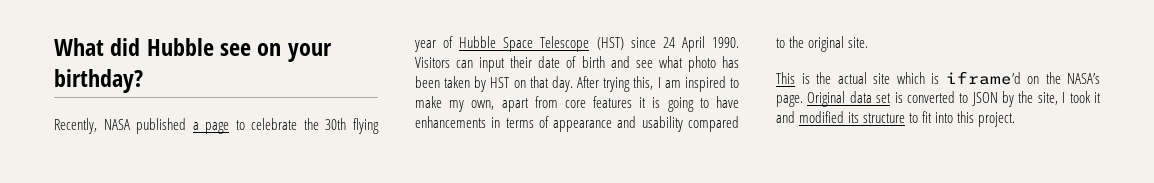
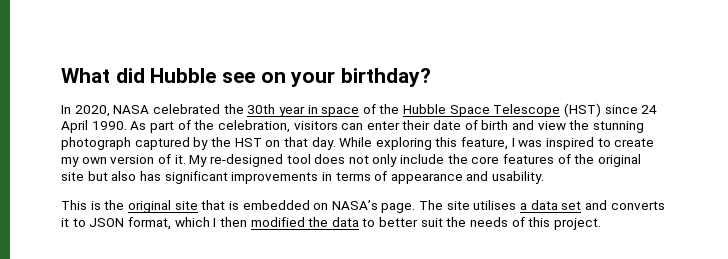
[54,118,379,134] [414,36,454,52] Recently, NASA published a page to celebrate the 30th flying year of -> [61,104,400,117] In 2020, NASA celebrated the 30th year in space of the
[415,57,506,72] Visitors can input -> [130,120,400,133] As part of the celebration, visitors can enter
[635,56,739,72] [415,76,739,92] [415,96,739,112] [415,116,486,128] see what photo has been taken by HST on that day. After trying this, I am inspired to make my own, apart from core features it is going to have enhancements -> [537,120,644,133] [61,137,655,150] [61,154,641,167] [61,171,319,184] view the stunning photograph captured by the HST on that day. While exploring this feature, I was inspired to create my own version of it. My re-designed tool does not only include the core features of the original site but also has significant improvements
[641,116,739,132] [776,36,869,52] [776,71,1101,85] [776,91,1101,107] [776,111,954,123] usability compared to the original site. // This is the actual site which is iframe’d on the NASA’s page. Original data set is converted to JSON by the site, I took it and modified its structure to fit into -> [492,171,545,184] [61,200,665,213] [61,217,525,230] usability. // This is the original site that is embedded on NASA’s page. The site utilises a data set and converts it to JSON format, which I then modified the data to better suit the needs of

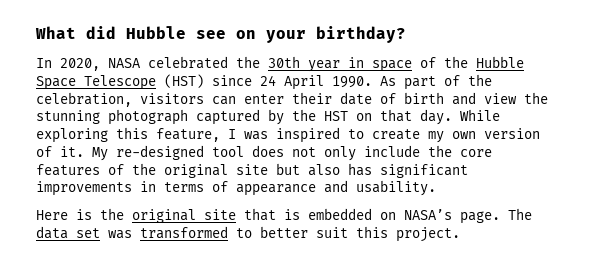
[61,200,87,210] This -> [36,210,68,220] Here
[446,200,665,210] [61,217,525,230] site utilises a data set and converts it to JSON format, which I then modified the data to better suit the needs of -> [36,226,348,239] data set was transformed to better suit

